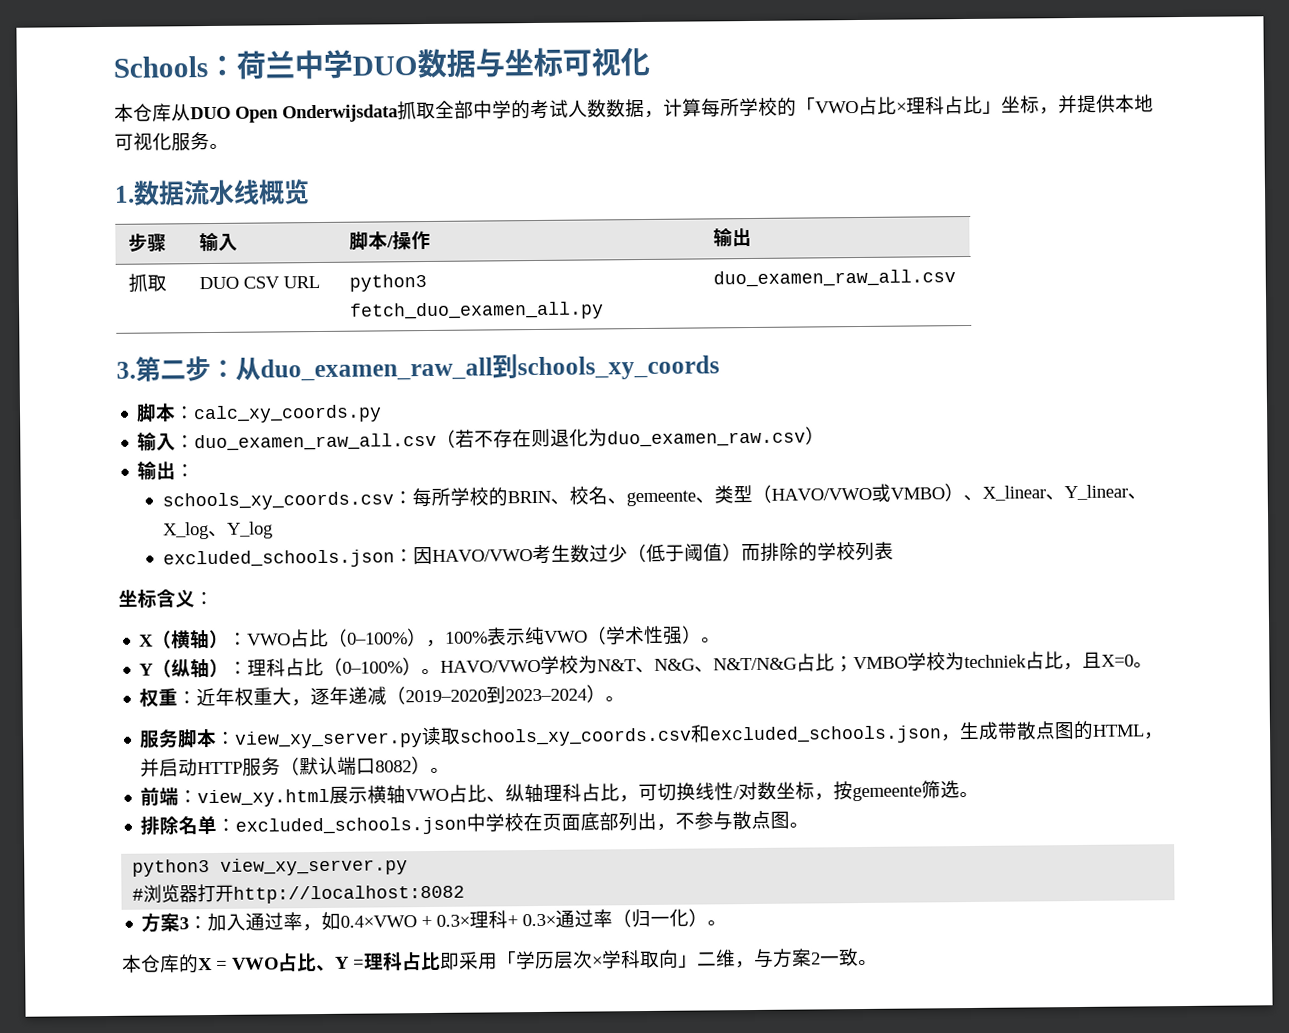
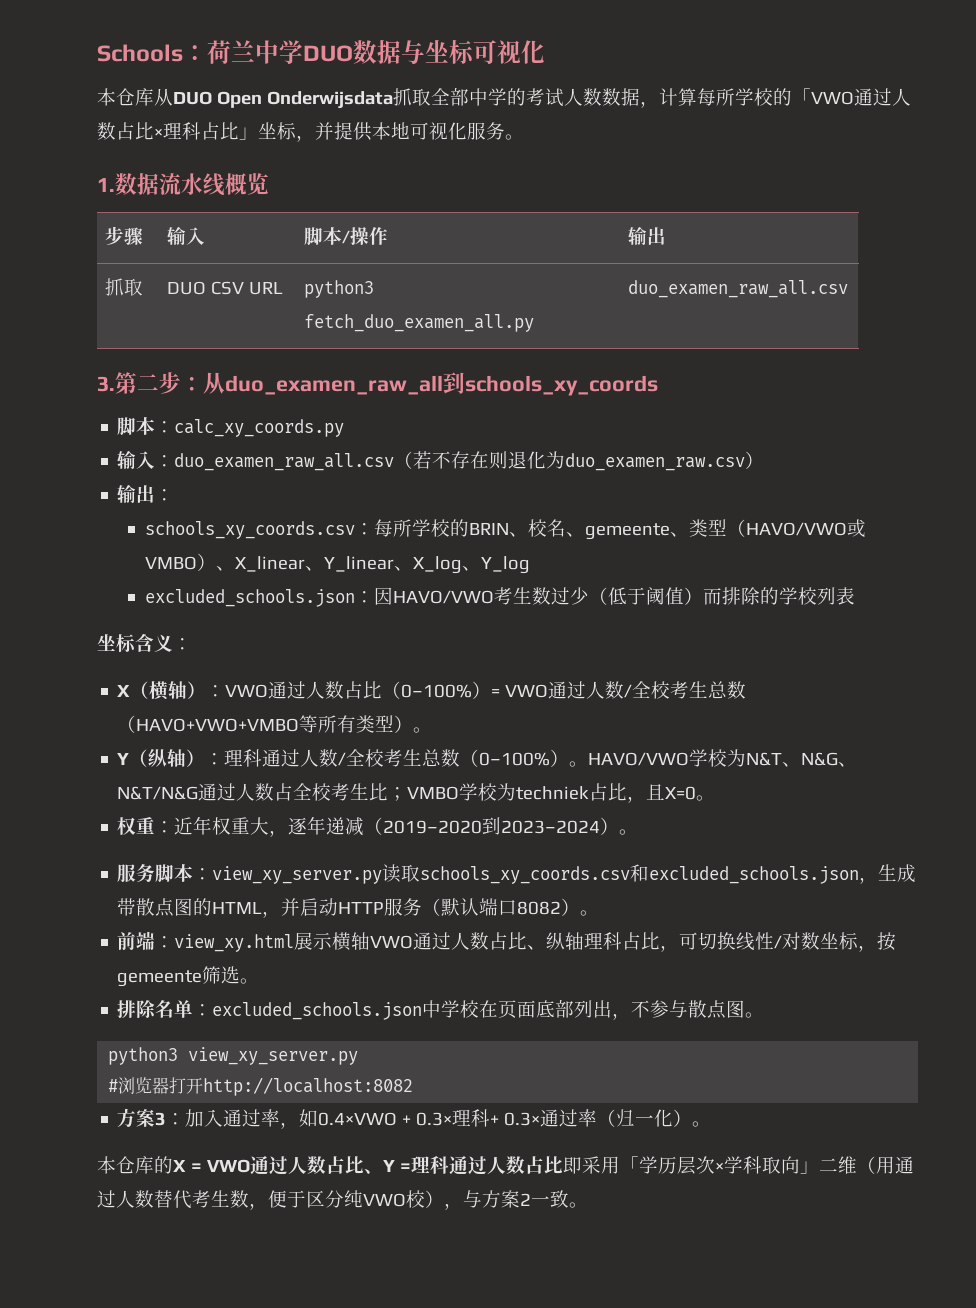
(859, 107) none -> [853,88,911,106] [97,122,116,140] 通过人数
[290,625,684,648] 占比（0–100%），100%表示纯VWO（学术性强 -> [268,681,747,699] [117,715,395,733] 通过人数占比（0–100%）= VWO通过人数/全校考生总数（HAVO+VWO+VMBO等所有类型
[285,657,325,677] 占比 -> [262,749,461,767] 通过人数/全校考生总数
[796,653,817,672] 占 -> [198,783,370,801] 通过人数占全校考生
(450, 795) none -> [413,932,490,950] 通过人数
(279, 963) none -> [249,1156,326,1175] 通过人数
(403, 961) none -> [448,1156,525,1175] 通过人数
(736, 958) none -> [856,1156,914,1174] [97,1190,444,1210] （用通过人数替代考生数，便于区分纯VWO校）

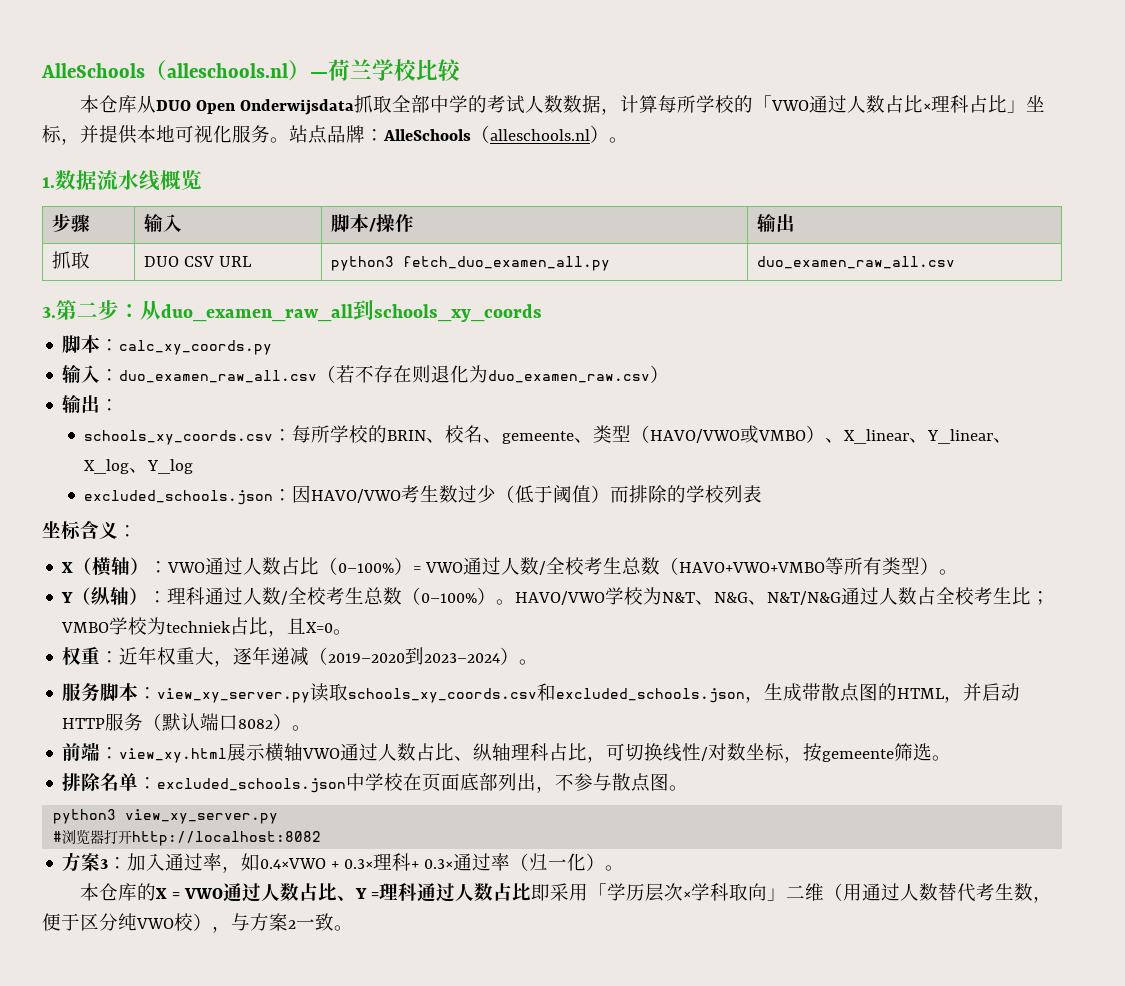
[97,40,545,64] Schools：荷兰中学DUO数据与坐标可视化 -> [41,59,461,81] AlleSchools（alleschools.nl）—荷兰学校比较
(524, 137) none -> [289,125,628,144] 站点品牌：AlleSchools（alleschools.nl）。

